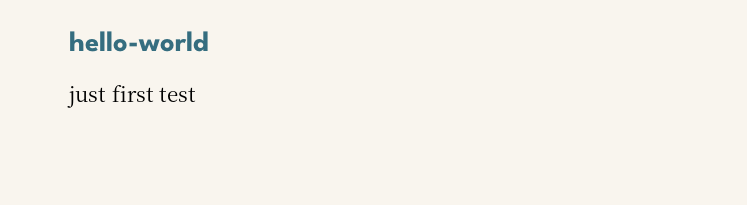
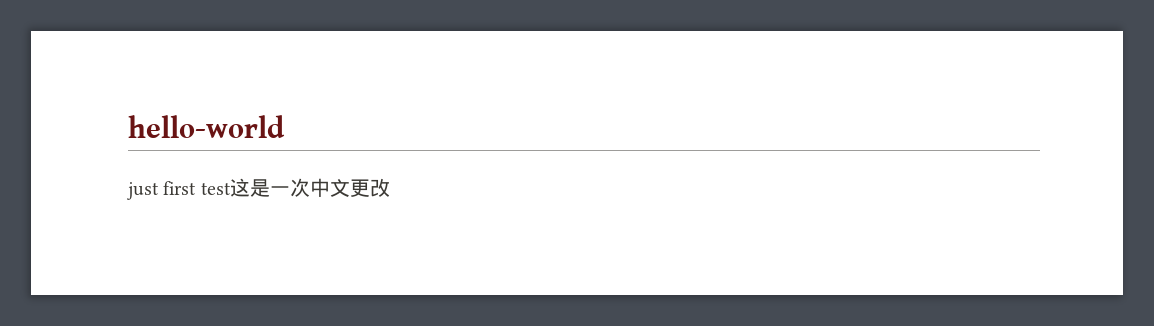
(197, 94) none -> [229,178,390,197] 这是一次中文更改

